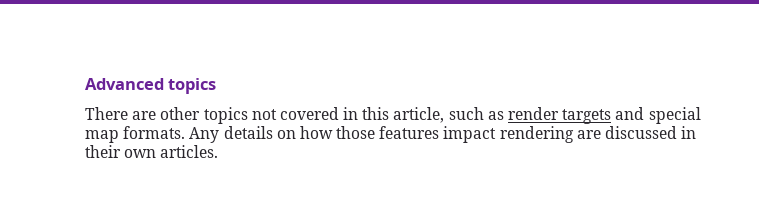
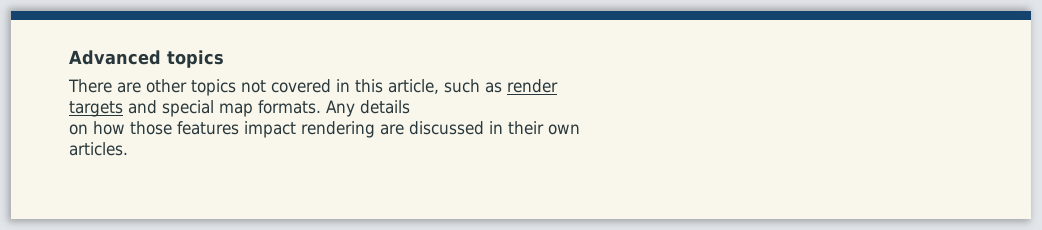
(560, 113) none -> (558, 86) //
(273, 132) none -> (410, 107) //
(157, 153) none -> (580, 129) //

